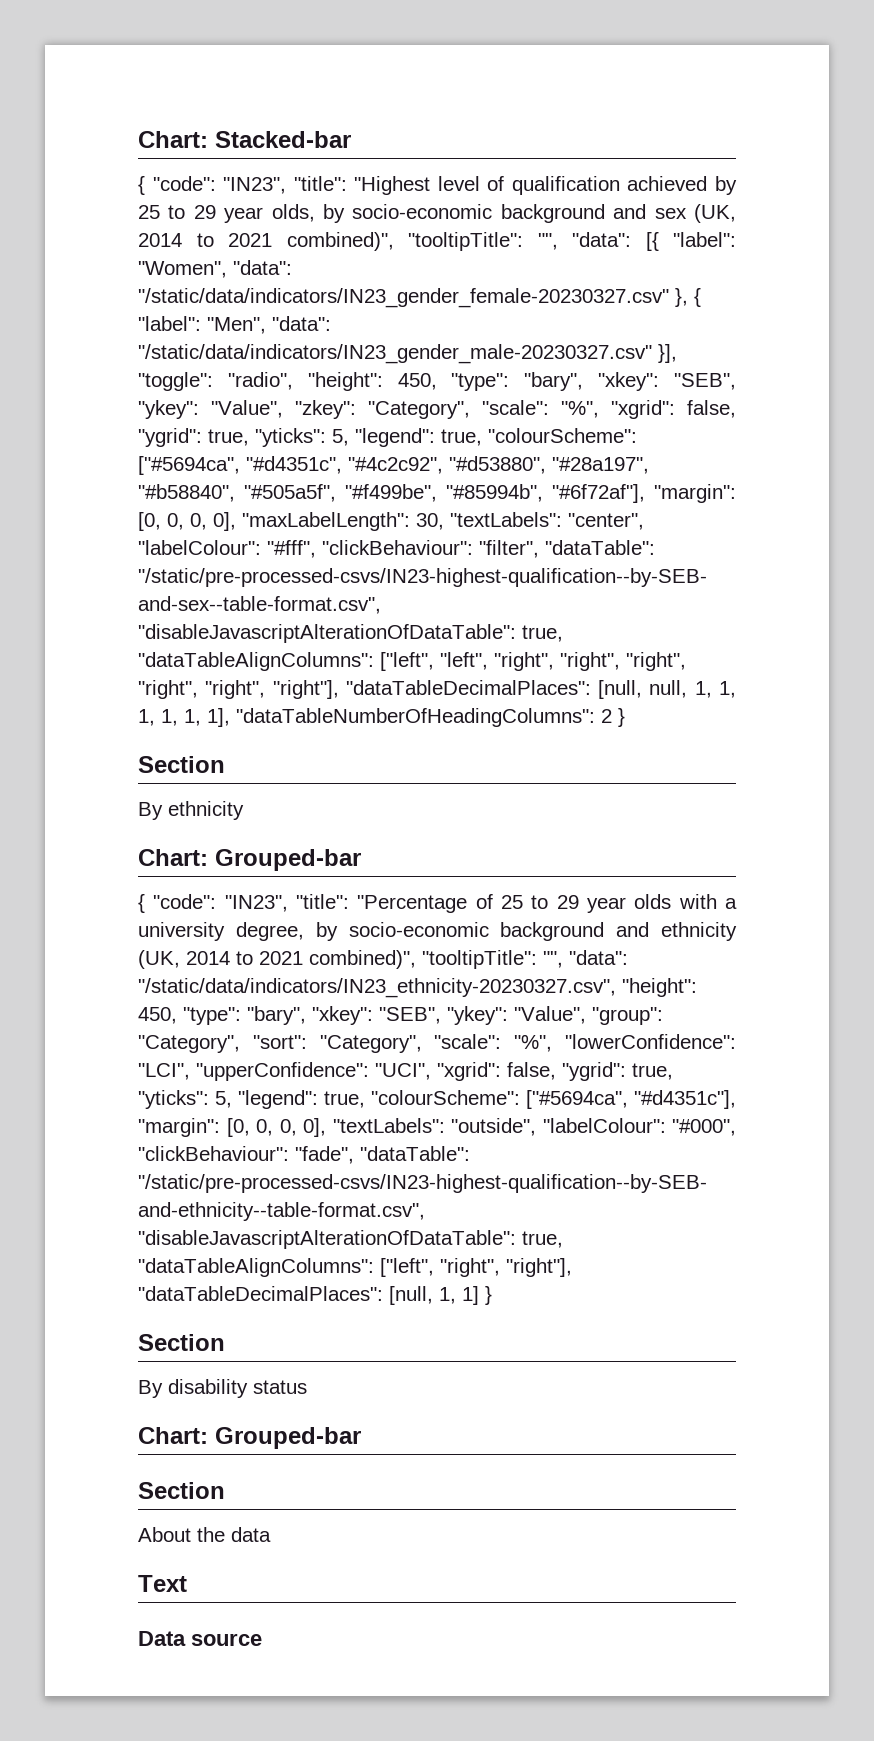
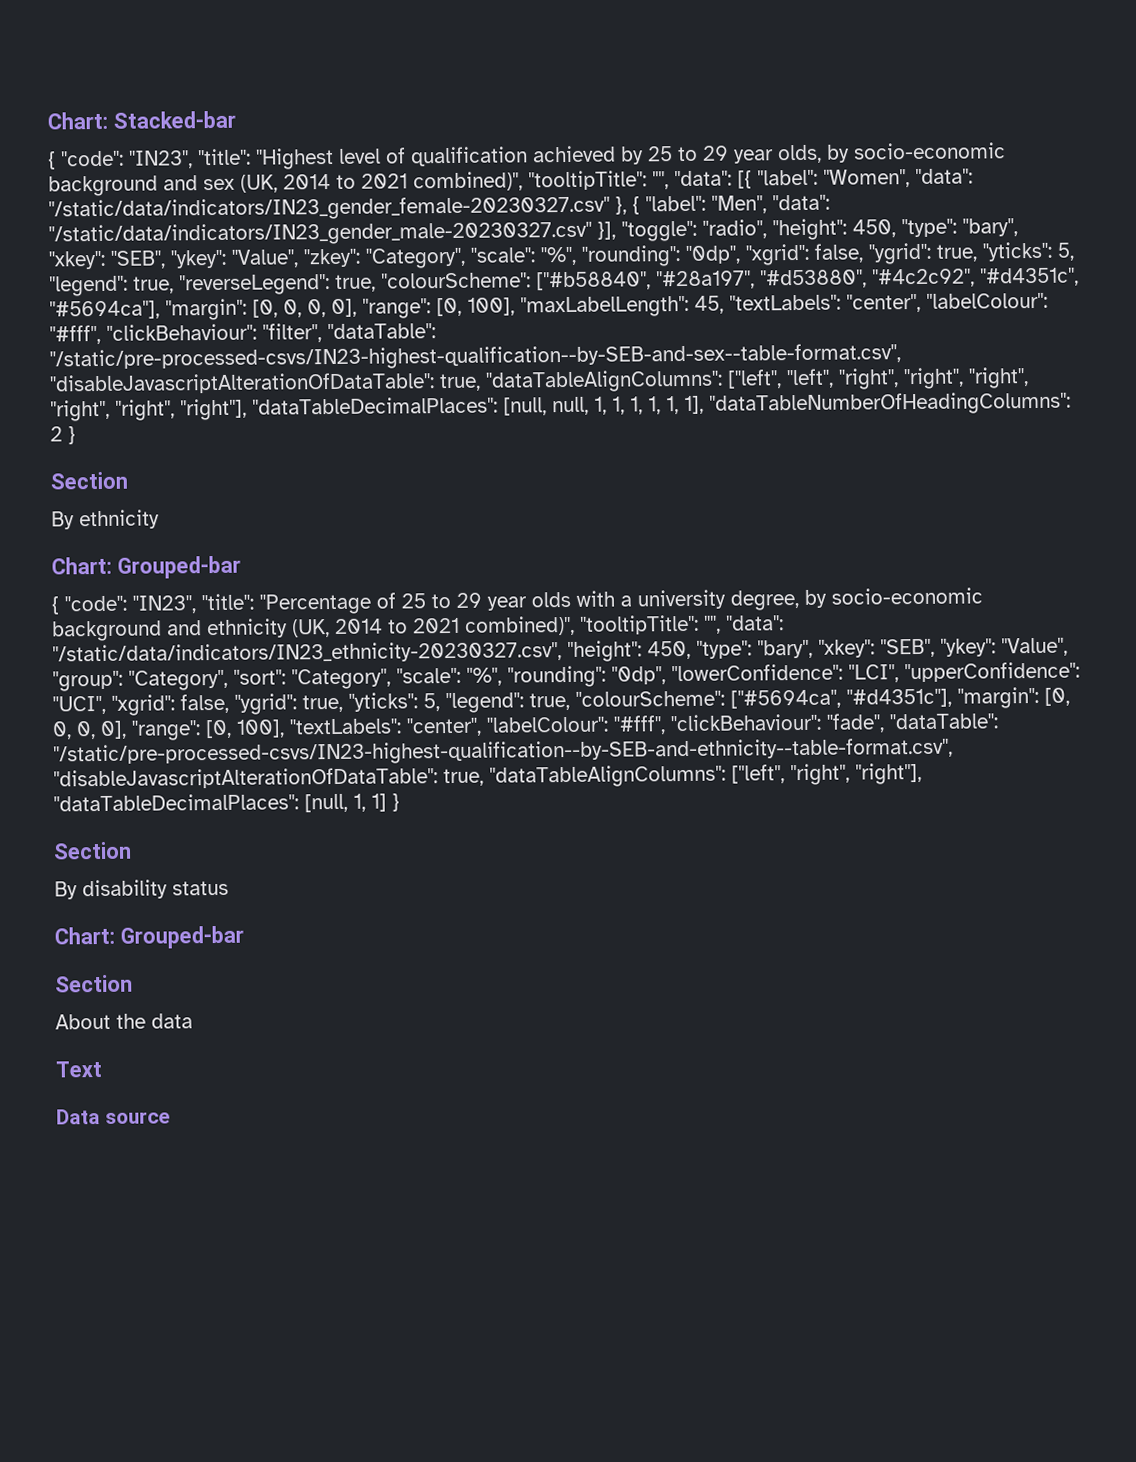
[611,400,736,419] [138,428,637,447] [138,456,649,475] [138,484,736,503] [138,512,444,531] "xgrid": false, "ygrid": true, "yticks": 5, "legend": true, "colourScheme": ["#5694ca", "#d4351c", "#4c2c92", "#d53880", "#28a197", "#b58840", "#505a5f", "#f499be", "#85994b", "#6f72af"], "margin": [0, 0, 0, 0], "maxLabelLength": 30, -> [581,241,1074,267] [49,267,1079,297] [49,295,724,321] "rounding": "0dp", "xgrid": false, "ygrid": true, "yticks": 5, "legend": true, "reverseLegend": true, "colourScheme": ["#b58840", "#28a197", "#d53880", "#4c2c92", "#d4351c", "#5694ca"], "margin": [0, 0, 0, 0], "range": [0, 100], "maxLabelLength": 45,
(553, 1043) none -> [507,665,666,688] "rounding": "0dp",
[332,1118,736,1136] "textLabels": "outside", "labelColour": "#000", -> [131,715,666,741] "range": [0, 100], "textLabels": "center", "labelColour": "#fff",

